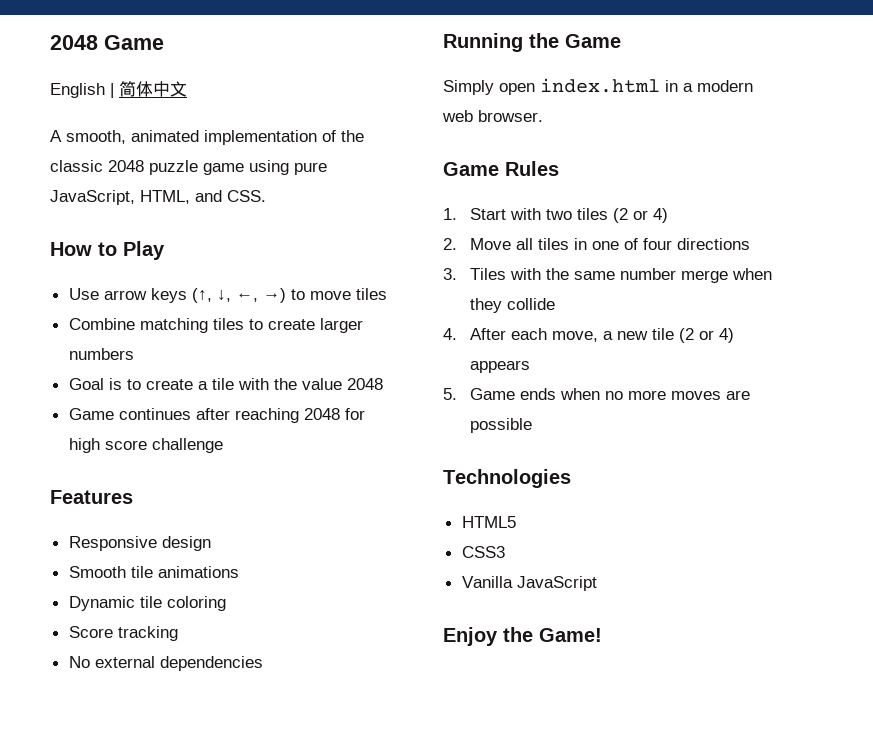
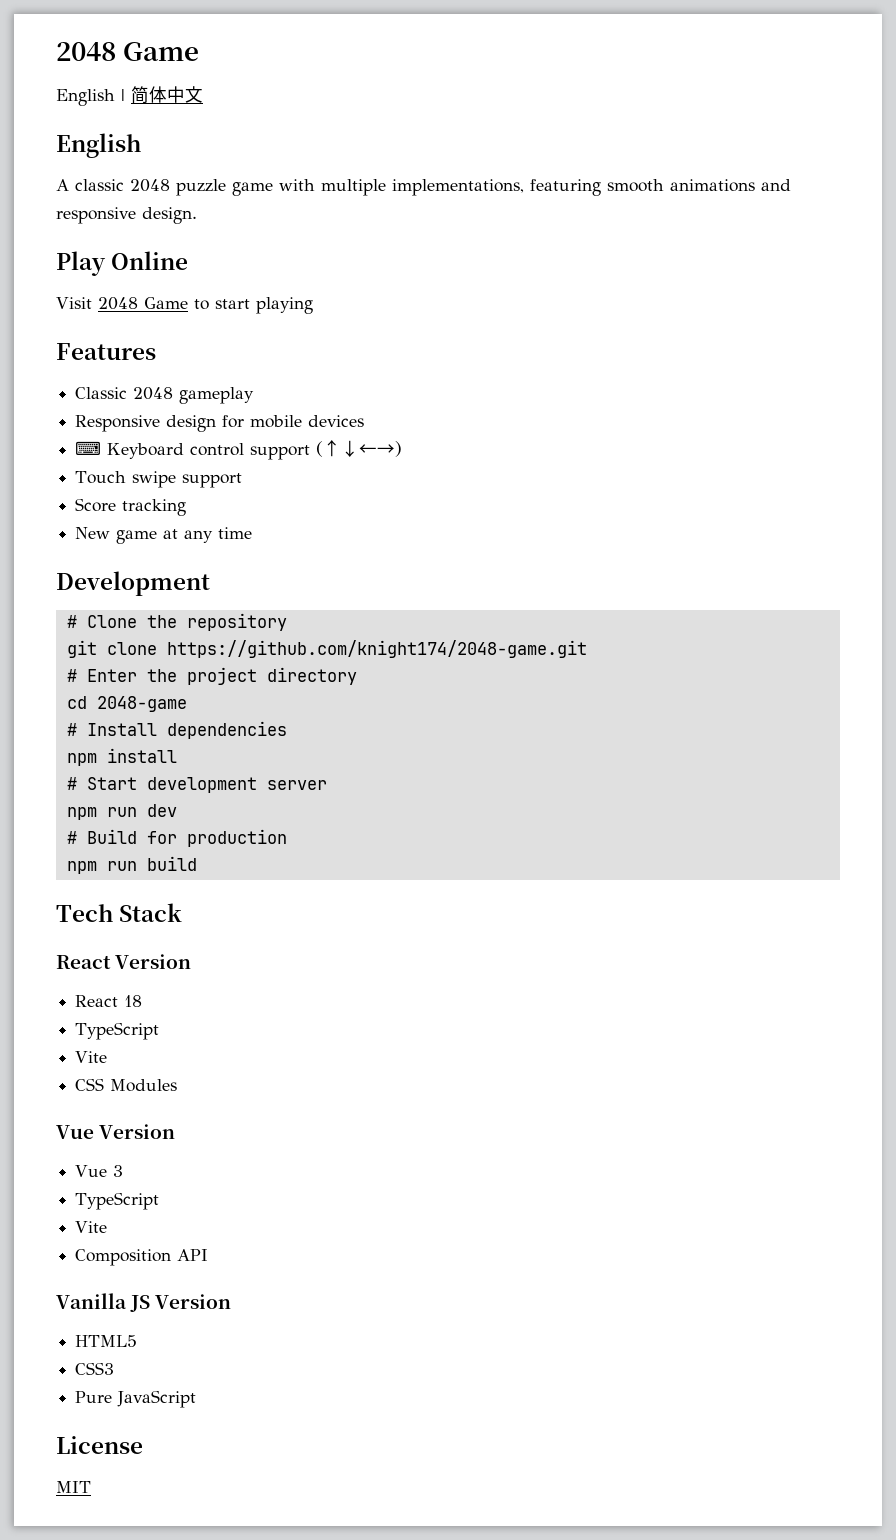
(187, 89) none -> [56,133,141,158] // English
[66,130,364,145] [50,160,327,175] [50,190,266,205] [50,241,165,260] [68,288,387,303] [68,318,363,333] [68,348,134,360] [68,378,383,390] [68,408,365,423] [68,438,223,453] [50,490,133,504] [68,536,211,551] [68,566,239,578] [68,596,226,611] [68,626,178,641] [68,656,263,671] [443,33,621,52] [443,78,753,95] [442,110,543,122] [443,161,559,176] [443,208,669,223] [443,238,751,250] [443,268,773,283] [470,298,556,313] [443,328,735,343] [470,360,531,373] [443,388,751,400] [470,418,533,433] [443,469,571,488] smooth, animated implementation of the classic 2048 puzzle game using pure JavaScript, HTML, and CSS. // How to Play // Use arrow keys (↑, ↓, ←, →) to move tiles // Combine matching tiles to create larger numbers // Goal is to create a tile with the value 2048 // Game continues after reaching 2048 for high score challenge // Features // Responsive design // Smooth tile animations // Dynamic tile coloring // Score tracking // No external dependencies // Running the Game // Simply open index.html in a modern web browser. // Game Rules // 1. Start with two tiles (2 or 4) // 2. Move all tiles in one of four directions // 3. Tiles with the same number merge when they collide // 4. After each move, a new tile (2 or 4) appears // 5. Game ends when no more moves are possible // Technologies -> [75,179,791,196] [56,207,197,224] [56,251,189,276] [56,297,313,314] [56,343,156,360] [75,387,255,404] [75,415,365,432] [75,440,403,460] [75,471,243,488] [75,498,187,516] [75,527,253,544] [56,571,210,596] [66,613,287,631] [66,640,587,658] [66,667,357,685] [66,696,187,712] [66,721,287,739] [66,748,177,766] [66,777,327,793] [66,804,177,820] [66,829,287,847] [66,856,197,874] [56,903,183,922] [56,954,192,969] [75,995,143,1007] [75,1022,160,1040] [75,1051,108,1063] [75,1078,178,1092] [56,1124,176,1139] [75,1165,124,1177] [75,1192,160,1210] [75,1221,108,1233] [75,1249,209,1266] [56,1293,232,1312] classic 2048 puzzle game with multiple implementations, featuring smooth animations and responsive design. // Play Online // Visit 2048 Game to start playing // Features // Classic 2048 gameplay // Responsive design for mobile devices // ⌨ Keyboard control support (↑↓←→) // Touch swipe support // Score tracking // New game at any time // Development // # Clone the repository // git clone https://github.com/knight174/2048-game.git // # Enter the project directory // cd 2048-game // # Install dependencies // npm install // # Start development server // npm run dev // # Build for production // npm run build // Tech Stack // React Version // React 18 // TypeScript // Vite // CSS Modules // Vue Version // Vue 3 // TypeScript // Vite // Composition API // Vanilla JS Version
[461,576,513,588] Vanilla -> [75,1391,113,1403] Pure
[443,627,602,646] Enjoy the Game! -> [56,1436,143,1454] [56,1481,91,1493] License // MIT

